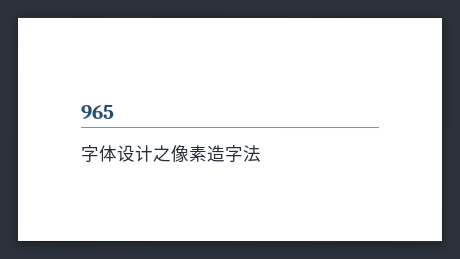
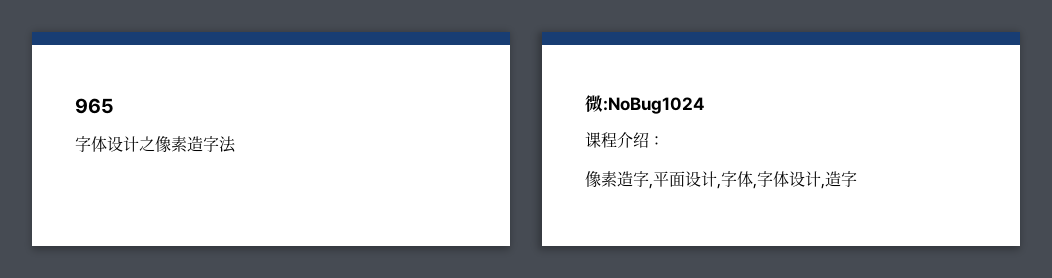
(261, 154) none -> [585,95,705,114] [585,132,664,148] [585,171,857,189] // 微:NoBug1024 // 课程介绍： // 像素造字,平面设计,字体,字体设计,造字

